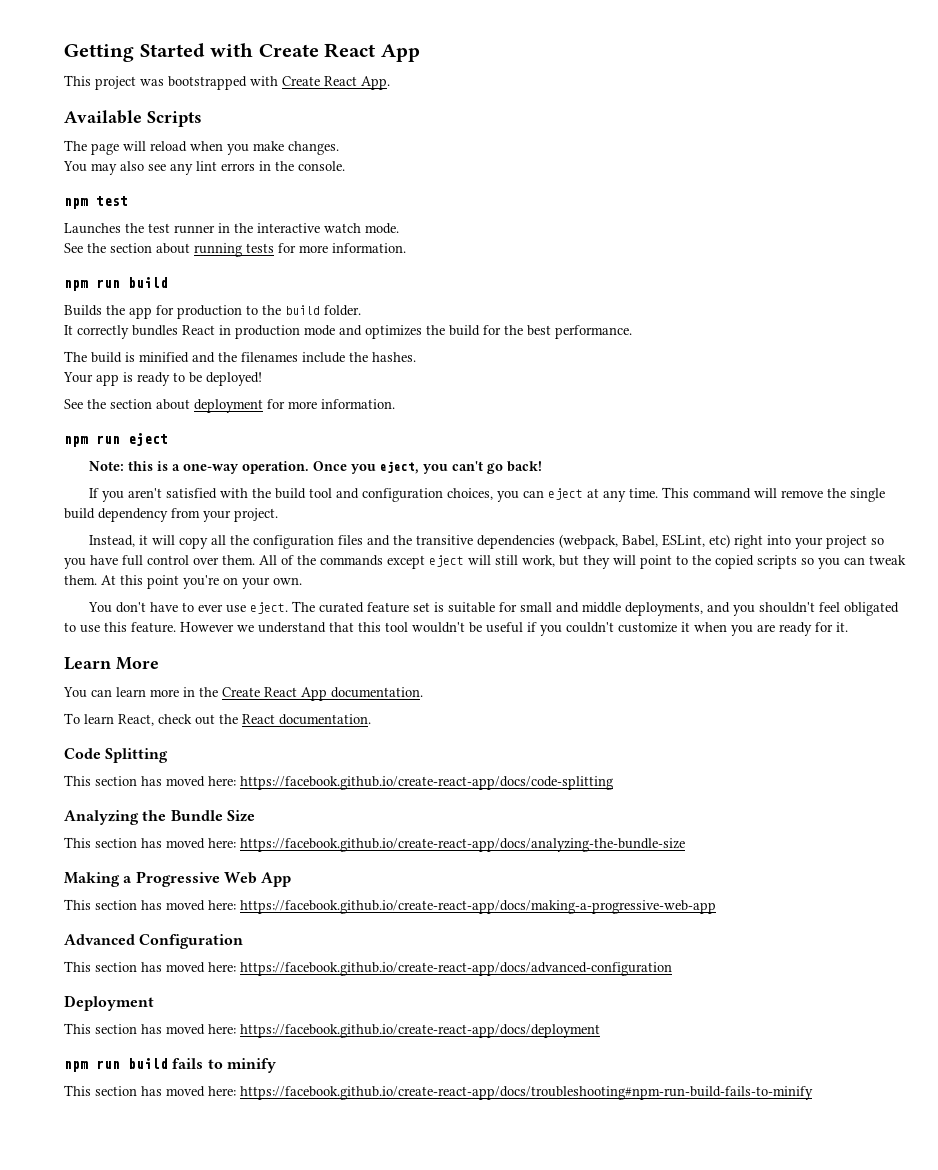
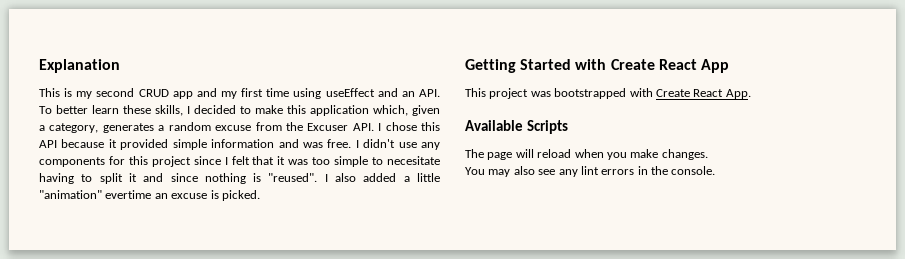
(64, 53) none -> [39,59,120,73] [39,88,441,99] [39,105,440,116] [39,122,441,133] [39,139,441,150] [39,156,440,167] [39,173,441,184] [39,190,260,201] Explanation // This is my second CRUD app and my first time using useEffect and an API. To better learn these skills, I decided to make this application which, given a category, generates a random excuse from the Excuser API. I chose this API because it provided simple information and was free. I didn't use any components for this project since I felt that it was too simple to necesitate having to split it and since nothing is "reused". I also added a little "animation" evertime an excuse is picked. //
[64,196,128,209] [64,223,399,234] [64,243,406,257] [64,277,168,291] [64,305,361,319] [64,325,632,339] [64,351,416,363] [63,372,262,386] [64,399,395,413] [64,433,168,447] [88,461,542,474] [88,487,885,502] [64,508,278,522] [88,534,884,549] [64,555,906,569] [64,575,302,589] [87,601,899,616] [64,622,848,636] [64,657,159,670] [63,687,423,701] [64,713,371,726] [64,748,169,763] [64,775,613,790] [64,810,255,825] [64,837,685,852] [64,871,292,887] [64,899,716,914] [64,934,244,949] [64,961,672,976] [64,995,154,1011] [64,1023,600,1038] [64,1058,276,1073] [64,1085,813,1100] // npm test // Launches the test runner in the interactive watch mode. // See the section about running tests for more information. // npm run build // Builds the app for production to the build folder. // It correctly bundles React in production mode and optimizes the build for the best performance. // The build is minified and the filenames include the hashes. // Your app is ready to be deployed! // See the section about deployment for more information. // npm run eject // Note: this is a one-way operation. Once you eject, you can't go back! // If you aren't satisfied with the build tool and configuration choices, you can eject at any time. This command will remove the single build dependency from your project. // Instead, it will copy all the configuration files and the transitive dependencies (webpack, Babel, ESLint, etc) right into your project so you have full control over them. All of the commands except eject will still work, but they will point to the copied scripts so you can tweak them. At this point you're on your own. // You don't have to ever use eject. The curated feature set is suitable for small and middle deployments, and you shouldn't feel obligated to use this feature. However we understand that this tool wouldn't be useful if you couldn't customize it when you are ready for it. // Learn More // You can learn more in the Create React App documentation. // To learn React, check out the React documentation. // Code Splitting // This section has moved here: https://facebook.github.io/create-react-app/docs/code-splitting // Analyzing the Bundle Size // This section has moved here: https://facebook.github.io/create-react-app/docs/analyzing-the-bundle-size // Making a Progressive Web App // This section has moved here: https://facebook.github.io/create-react-app/docs/making-a-progressive-web-app // Advanced Configuration // This section has moved here: https://facebook.github.io/create-react-app/docs/advanced-configuration // Deployment // This section has moved here: https://facebook.github.io/create-react-app/docs/deployment // npm run build fails to minify // This section has moved here: https://facebook.github.io/create-react-app/docs/troubleshooting#npm-run-build-fails-to-minify -> (716, 170) none

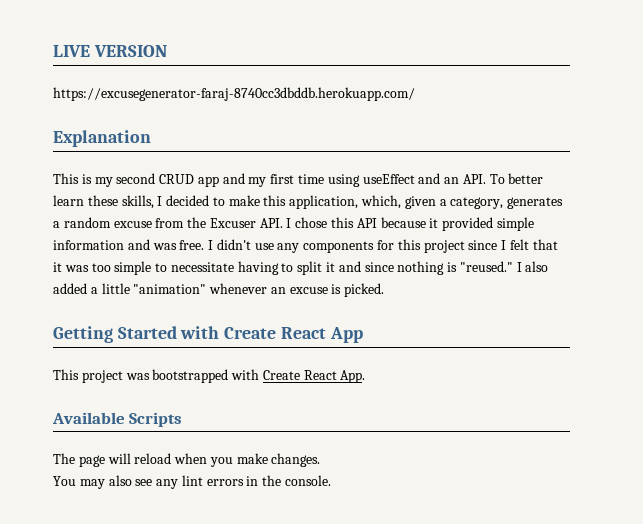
(39, 66) none -> [53,45,167,57] [53,87,415,101] LIVE VERSION // https://excusegenerator-faraj-8740cc3dbddb.herokuapp.com/ //
[310,105,369,116] application -> [289,195,359,209] application,
[387,156,440,165] necesitate -> [170,262,234,272] necessitate
[268,173,318,182] "reused". -> [459,261,513,272] "reused."
[105,190,152,199] evertime -> [209,283,268,294] whenever

